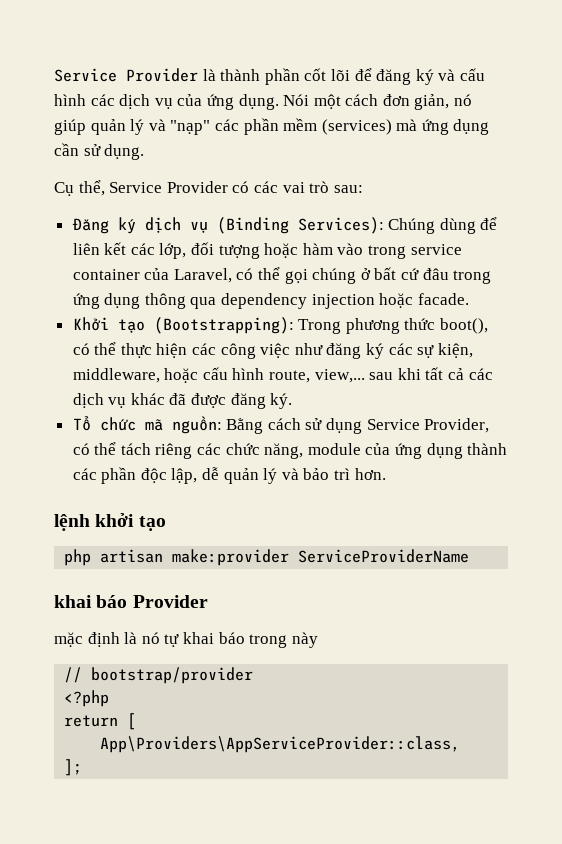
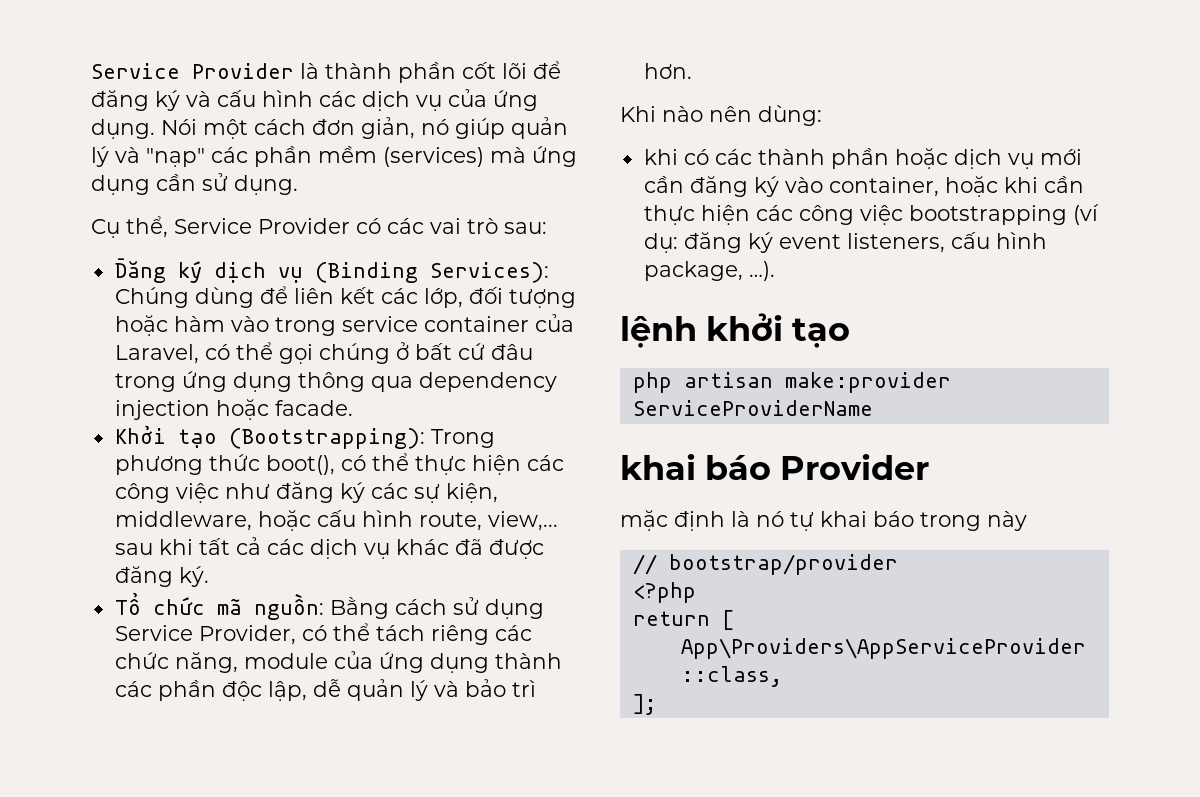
(386, 474) none -> [620,105,822,126] [643,148,1082,169] [643,176,1084,197] [643,204,1099,225] [643,232,1047,253] [643,261,775,281] // Khi nào nên dùng: // khi có các thành phần hoặc dịch vụ mới cần đăng ký vào container, hoặc khi cần thực hiện các công việc bootstrapping (ví dụ: đăng ký event listeners, cấu hình package, …).

